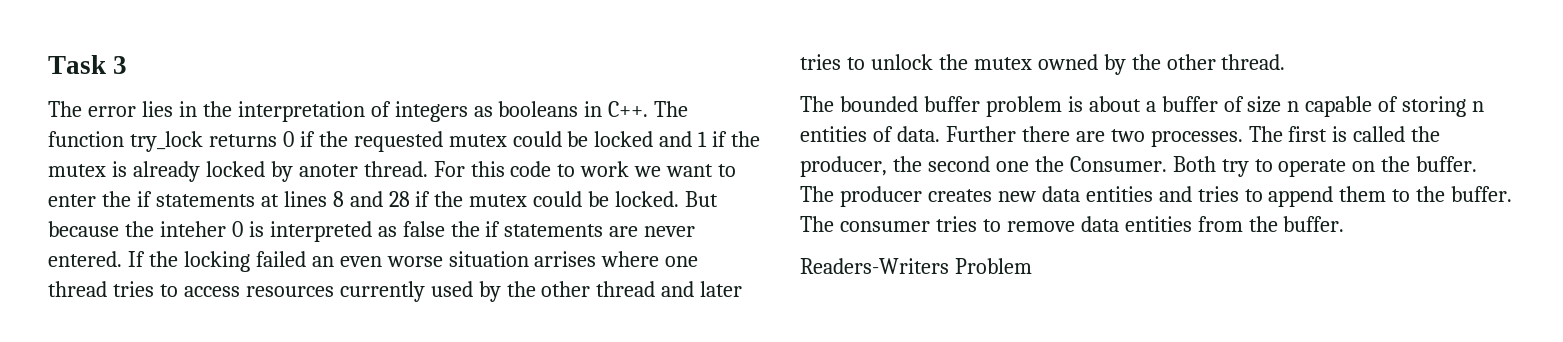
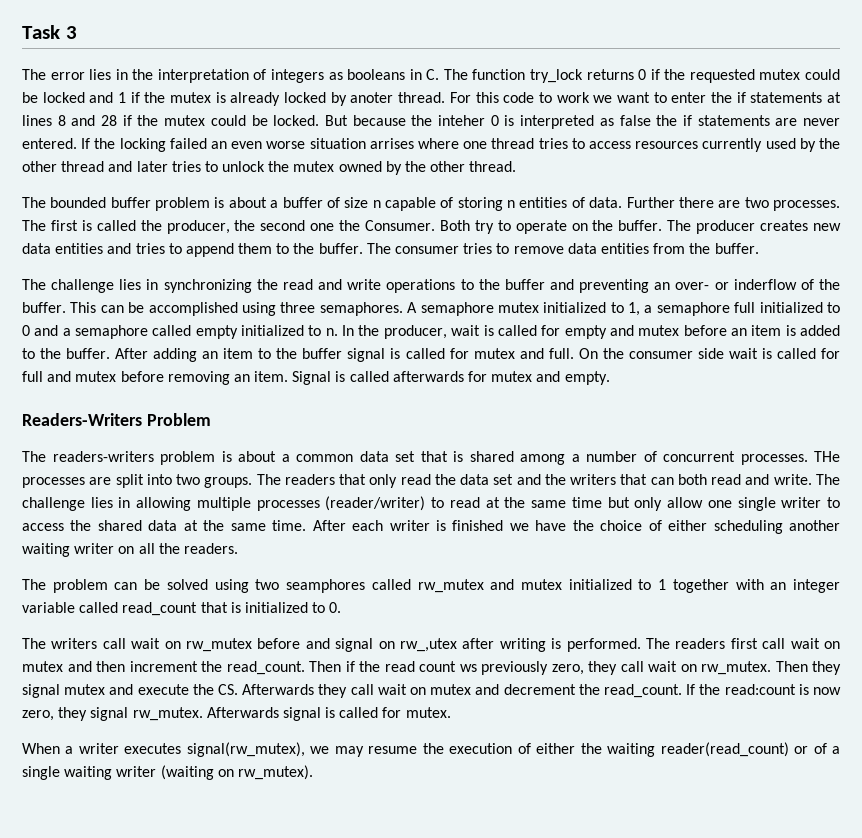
[608,101,649,117] C++. -> [426,69,440,80] C.
[800,258,1032,274] Readers-Writers Problem -> [22,279,840,293] [22,302,841,316] [22,325,840,339] [22,348,840,362] [22,371,610,385] [22,413,211,426] [22,451,840,465] [22,474,840,488] [22,496,840,511] [22,520,841,534] [22,543,238,557] [22,579,840,593] [22,602,342,616] [22,638,840,652] [22,661,841,675] [22,684,842,698] [22,707,451,721] [22,742,841,757] [22,765,313,780] The challenge lies in synchronizing the read and write operations to the buffer and preventing an over- or inderflow of the buffer. This can be accomplished using three semaphores. A semaphore mutex initialized to 1, a semaphore full initialized to 0 and a semaphore called empty initialized to n. In the producer, wait is called for empty and mutex before an item is added to the buffer. After adding an item to the buffer signal is called for mutex and full. On the consumer side wait is called for full and mutex before removing an item. Signal is called afterwards for mutex and empty. // Readers-Writers Problem // The readers-writers problem is about a common data set that is shared among a number of concurrent processes. THe processes are split into two groups. The readers that only read the data set and the writers that can both read and write. The challenge lies in allowing multiple processes (reader/writer) to read at the same time but only allow one single writer to access the shared data at the same time. After each writer is finished we have the choice of either scheduling another waiting writer on all the readers. // The problem can be solved using two seamphores called rw_mutex and mutex initialized to 1 together with an integer variable called read_count that is initialized to 0. // The writers call wait on rw_mutex before and signal on rw_,utex after writing is performed. The readers first call wait on mutex and then increment the read_count. Then if the read count ws previously zero, they call wait on rw_mutex. Then they signal mutex and execute the CS. Afterwards they call wait on mutex and decrement the read_count. If the read:count is now zero, they signal rw_mutex. Afterwards signal is called for mutex. // When a writer executes signal(rw_mutex), we may resume the execution of either the waiting reader(read_count) or of a single waiting writer (waiting on rw_mutex).

